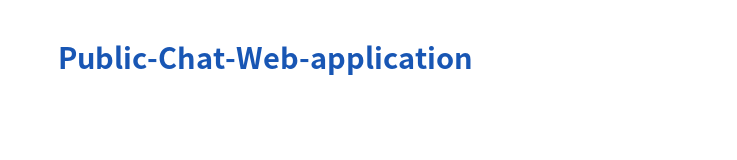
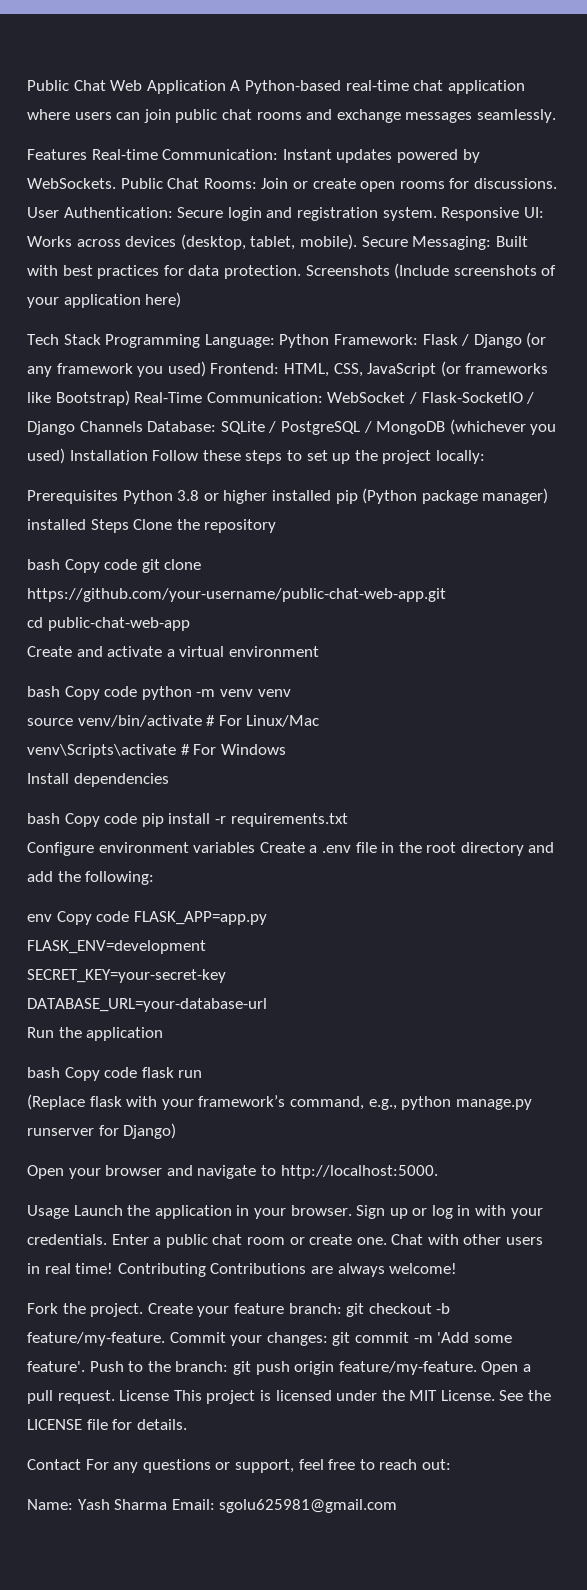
[58,45,473,75] Public-Chat-Web-application -> [27,80,525,94] [27,109,556,123] [27,149,480,163] [27,178,557,192] [27,207,544,221] [27,234,528,250] [27,263,557,279] [27,292,182,308] [27,332,547,348] [27,361,549,377] [27,390,535,406] [27,419,557,435] [27,448,485,464] [27,488,549,504] [27,519,277,533] [27,559,202,573] [27,588,446,602] [27,617,190,631] [27,646,319,657] [27,686,291,700] [27,715,320,727] [27,744,286,758] [27,773,169,787] [27,813,348,827] [27,842,555,856] [27,871,155,885] [27,911,267,925] [27,940,206,954] [27,969,226,983] [27,998,267,1012] [27,1027,164,1041] [27,1067,203,1081] [27,1094,532,1110] [27,1123,177,1139] [27,1165,438,1179] [27,1205,543,1219] [27,1234,544,1248] [27,1263,458,1277] [27,1303,451,1317] [27,1332,512,1346] [27,1361,531,1375] [27,1390,552,1404] [27,1419,187,1430] [27,1459,451,1473] [27,1499,398,1513] Public Chat Web Application A Python-based real-time chat application where users can join public chat rooms and exchange messages seamlessly. // Features Real-time Communication: Instant updates powered by WebSockets. Public Chat Rooms: Join or create open rooms for discussions. User Authentication: Secure login and registration system. Responsive UI: Works across devices (desktop, tablet, mobile). Secure Messaging: Built with best practices for data protection. Screenshots (Include screenshots of your application here) // Tech Stack Programming Language: Python Framework: Flask / Django (or any framework you used) Frontend: HTML, CSS, JavaScript (or frameworks like Bootstrap) Real-Time Communication: WebSocket / Flask-SocketIO / Django Channels Database: SQLite / PostgreSQL / MongoDB (whichever you used) Installation Follow these steps to set up the project locally: // Prerequisites Python 3.8 or higher installed pip (Python package manager) installed Steps Clone the repository // bash Copy code git clone https://github.com/your-username/public-chat-web-app.git // cd public-chat-web-app // Create and activate a virtual environment // bash Copy code python -m venv venv // source venv/bin/activate # For Linux/Mac // venv\Scripts\activate # For Windows // Install dependencies // bash Copy code pip install -r requirements.txt // Configure environment variables Create a .env file in the root directory and add the following: // env Copy code FLASK_APP=app.py // FLASK_ENV=development // SECRET_KEY=your-secret-key // DATABASE_URL=your-database-url // Run the application // bash Copy code flask run // (Replace flask with your framework’s command, e.g., python manage.py runserver for Django) // Open your browser and navigate to http://localhost:5000. // Usage Launch the application in your browser. Sign up or log in with your credentials. Enter a public chat room or create one. Chat with other users in real time! Contributing Contributions are always welcome! // Fork the project. Create your feature branch: git checkout -b feature/my-feature. Commit your changes: git commit -m 'Add some feature'. Push to the branch: git push origin feature/my-feature. Open a pull request. License This project is licensed under the MIT License. See the LICENSE file for details. // Contact For any questions or support, feel free to reach out: // Name: Yash Sharma Email: sgolu625981@gmail.com

